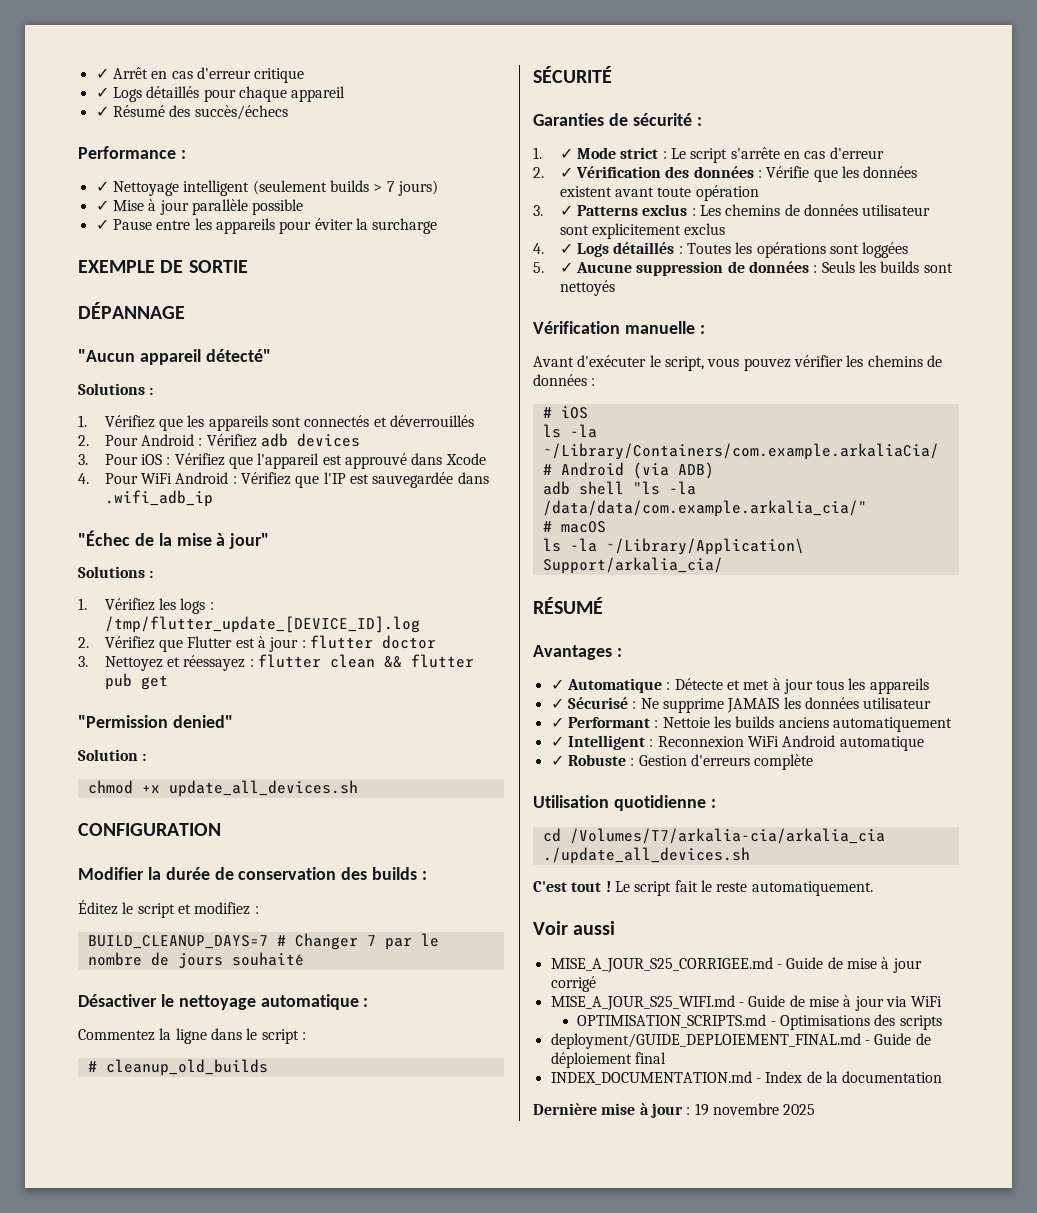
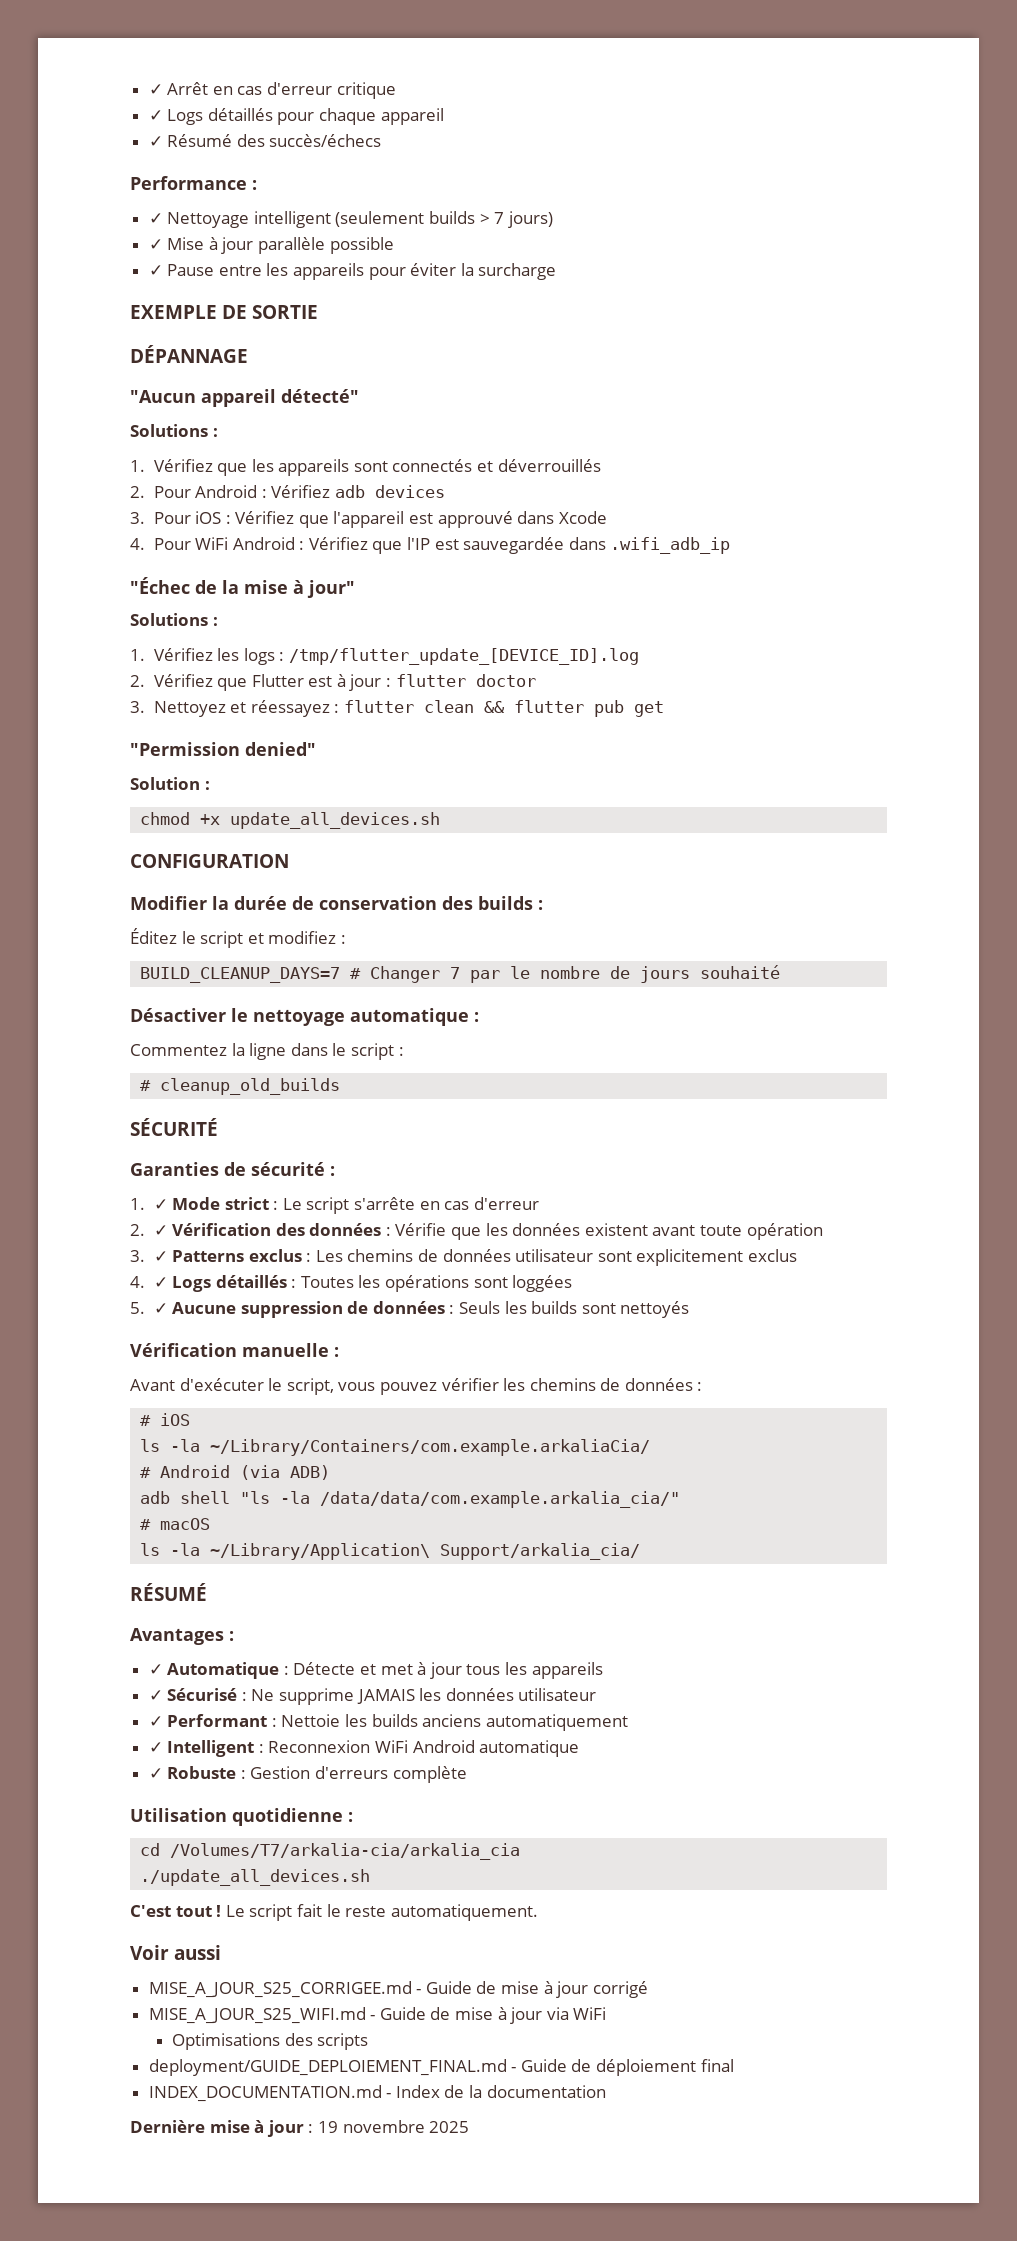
[577,1014,776,1028] OPTIMISATION_SCRIPTS.md - -> (607, 2013) none

